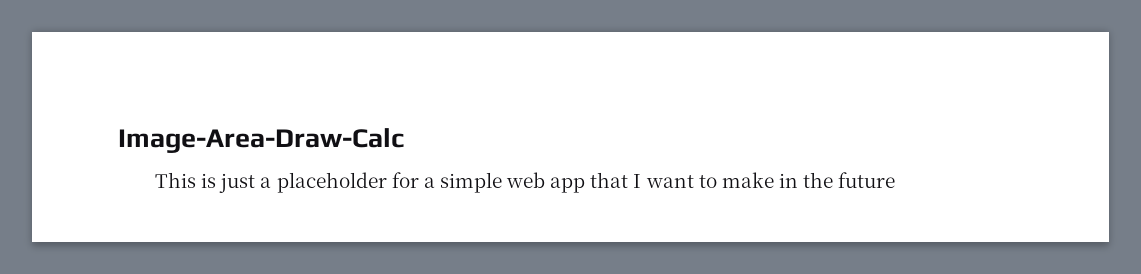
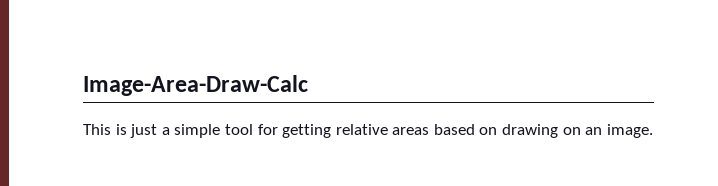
[276,172,896,193] placeholder for a simple web app that I want to make in the future -> [174,124,653,138] simple tool for getting relative areas based on drawing on an image.

